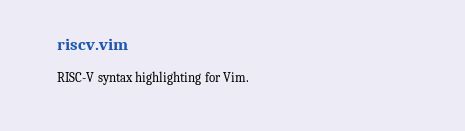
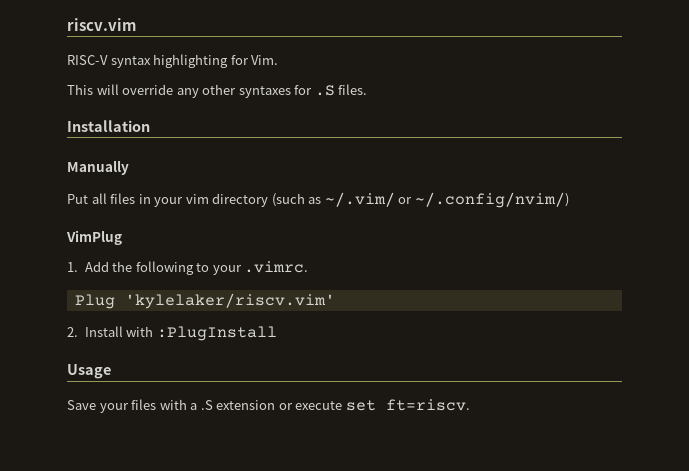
(250, 77) none -> [67,84,368,98] [67,120,150,132] [67,161,129,175] [67,192,569,208] [66,230,122,245] [67,261,309,275] [74,293,335,309] [67,326,277,341] [67,364,111,379] [67,399,470,413] // This will override any other syntaxes for .S files. // Installation // Manually // Put all files in your vim directory (such as ~/.vim/ or ~/.config/nvim/) // VimPlug // 1. Add the following to your .vimrc. // Plug 'kylelaker/riscv.vim' // 2. Install with :PlugInstall // Usage // Save your files with a .S extension or execute set ft=riscv.

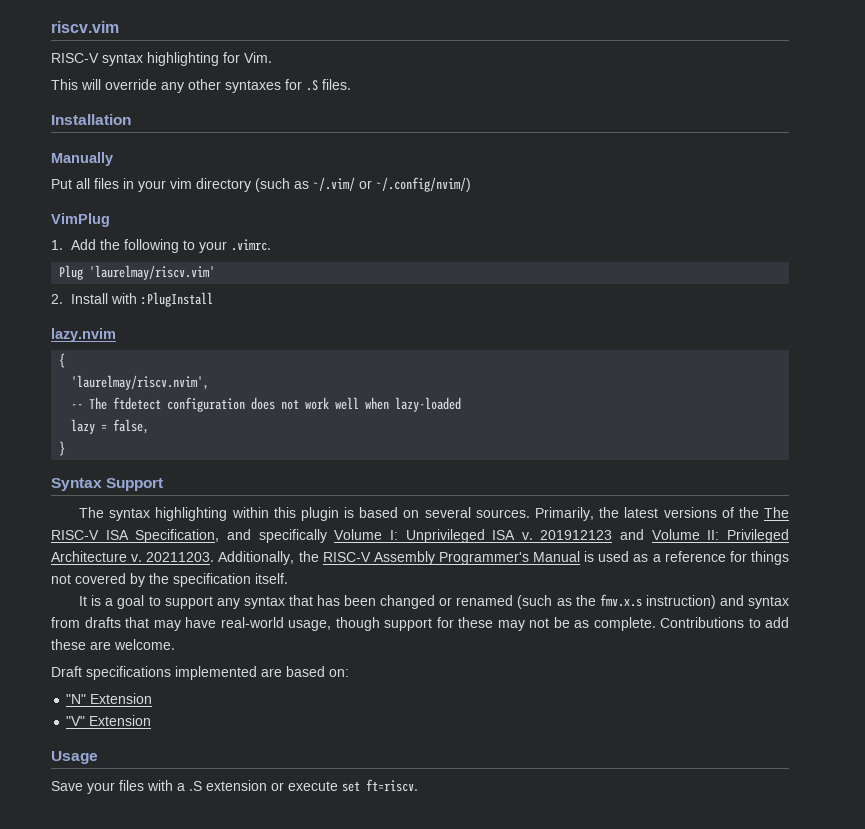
[124,293,335,309] 'kylelaker/riscv.vim' -> [89,265,216,280] 'laurelmay/riscv.vim'
(277, 333) none -> [51,328,116,342] [59,353,66,368] [71,375,210,390] [71,397,462,412] [71,419,150,434] [59,441,66,456] [51,478,164,491] [79,507,790,521] [51,529,789,543] [51,551,789,565] [51,573,288,587] [79,594,789,609] [51,617,789,631] [51,639,175,650] [51,666,349,680] [66,693,153,704] [66,715,152,726] // lazy.nvim // { // 'laurelmay/riscv.nvim', // -- The ftdetect configuration does not work well when lazy-loaded // lazy = false, // } // Syntax Support // The syntax highlighting within this plugin is based on several sources. Primarily, the latest versions of the The RISC-V ISA Specification, and specifically Volume I: Unprivileged ISA v. 201912123 and Volume II: Privileged Architecture v. 20211203. Additionally, the RISC-V Assembly Programmer's Manual is used as a reference for things not covered by the specification itself. // It is a goal to support any syntax that has been changed or renamed (such as the fmv.x.s instruction) and syntax from drafts that may have real-world usage, though support for these may not be as complete. Contributions to add these are welcome. // Draft specifications implemented are based on: // "N" Extension // "V" Extension

